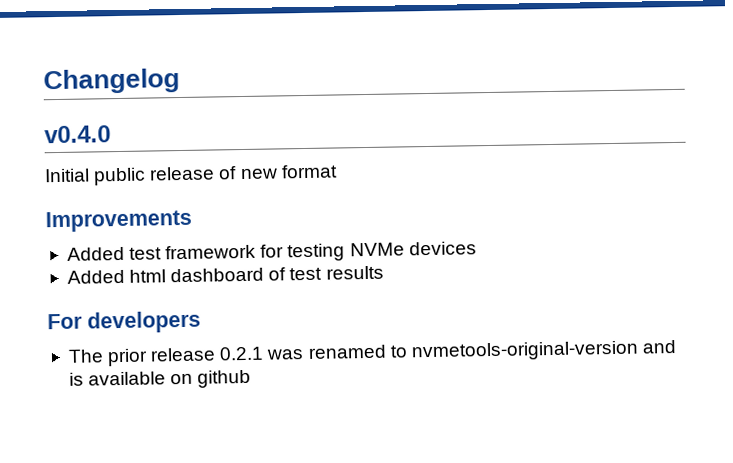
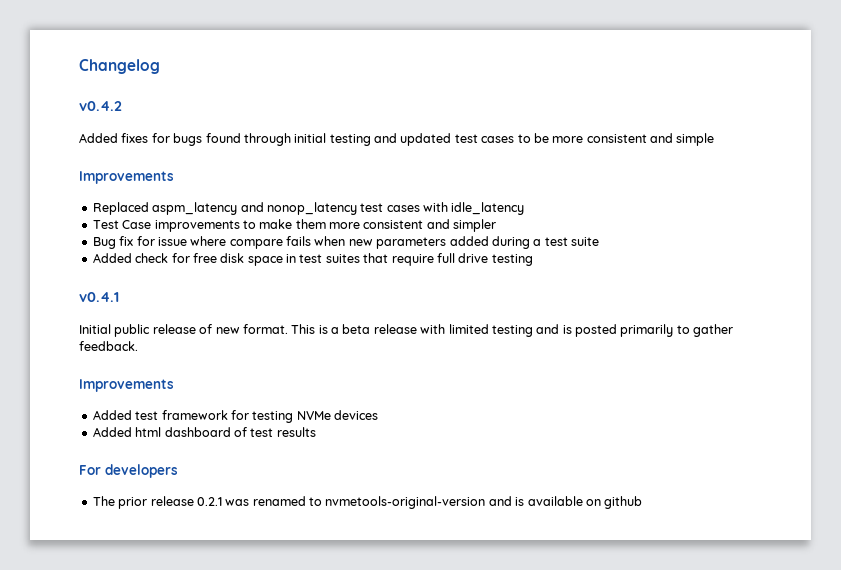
[44,125,111,144] v0.4.0 -> [79,101,122,111] [79,133,715,146] [79,171,174,184] [92,202,525,215] [92,219,497,232] [92,236,599,249] [92,253,533,266] [79,292,119,302] v0.4.2 // Added fixes for bugs found through initial testing and updated test cases to be more consistent and simple // Improvements // Replaced aspm_latency and nonop_latency test cases with idle_latency // Test Case improvements to make them more consistent and simpler // Bug fix for issue where compare fails when new parameters added during a test suite // Added check for free disk space in test suites that require full drive testing // v0.4.1
[280,164,338,179] format -> [242,324,734,337] [79,341,138,351] format. This is a beta release with limited testing and is posted primarily to gather feedback.

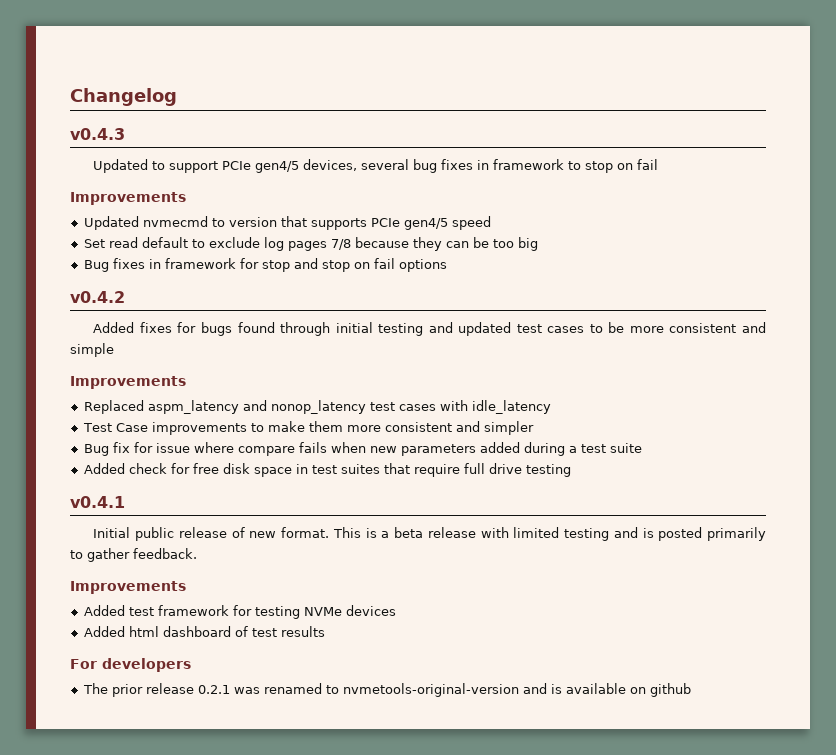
(160, 66) none -> [70,128,125,140] [93,159,659,173] [70,192,186,205] [83,216,491,230] [83,237,538,251] [83,258,447,272] // v0.4.3 // Updated to support PCIe gen4/5 devices, several bug fixes in framework to stop on fail // Improvements // Updated nvmecmd to version that supports PCIe gen4/5 speed // Set read default to exclude log pages 7/8 because they can be too big // Bug fixes in framework for stop and stop on fail options

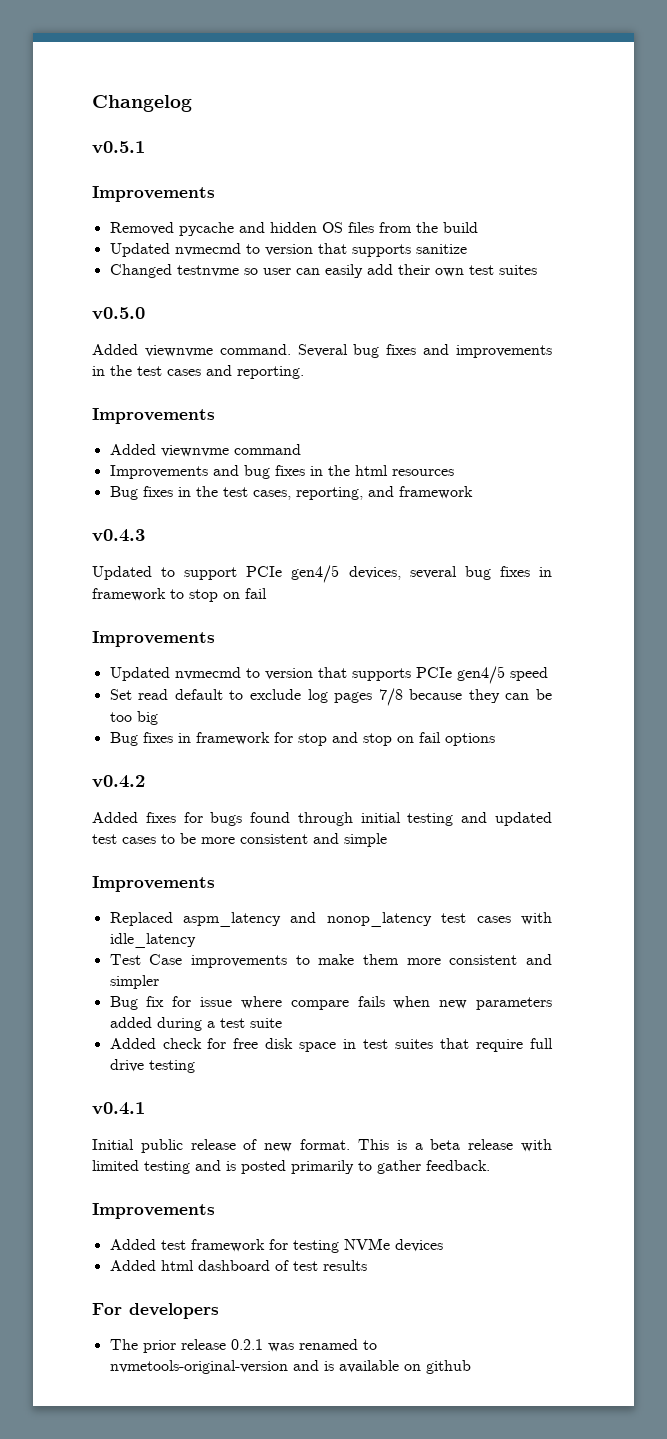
(177, 97) none -> [92,141,145,154] [92,186,215,202] [109,222,478,236] [109,243,467,257] [109,264,537,278] [92,307,145,320] [92,344,552,358] [92,365,304,379] [92,408,215,424] [109,444,301,457] [109,465,454,479] [109,486,473,500] // v0.5.1 // Improvements // Removed pycache and hidden OS files from the build // Updated nvmecmd to version that supports sanitize // Changed testnvme so user can easily add their own test suites // v0.5.0 // Added viewnvme command. Several bug fixes and improvements in the test cases and reporting. // Improvements // Added viewnvme command // Improvements and bug fixes in the html resources // Bug fixes in the test cases, reporting, and framework

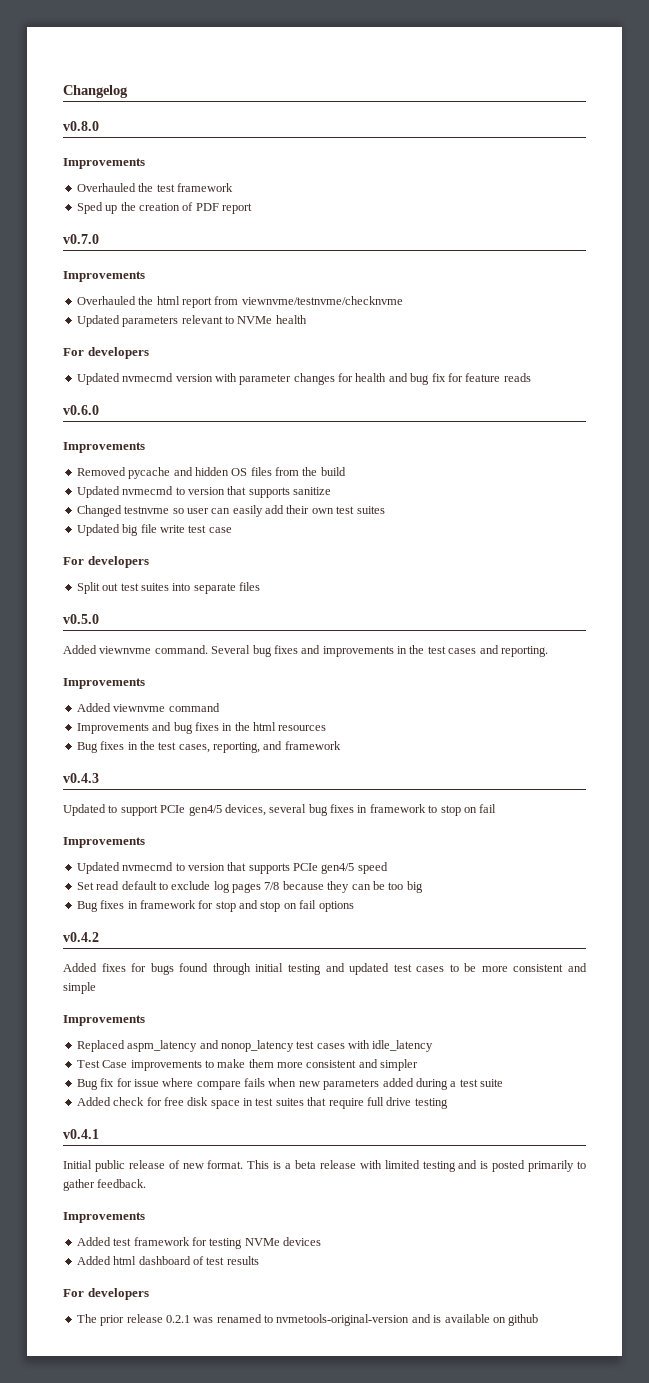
[92,141,145,154] v0.5.1 -> [63,121,99,131] [63,158,145,169] [76,183,233,192] [76,202,252,214] [63,234,99,244] [63,271,145,282] [76,296,403,308] [76,315,307,327] [63,347,149,359] [76,373,531,385] [63,405,99,415] v0.8.0 // Improvements // Overhauled the test framework // Sped up the creation of PDF report // v0.7.0 // Improvements // Overhauled the html report from viewnvme/testnvme/checknvme // Updated parameters relevant to NVMe health // For developers // Updated nvmecmd version with parameter changes for health and bug fix for feature reads // v0.6.0
(537, 270) none -> [76,524,232,536] [63,556,149,568] [76,582,260,594] // Updated big file write test case // For developers // Split out test suites into separate files

